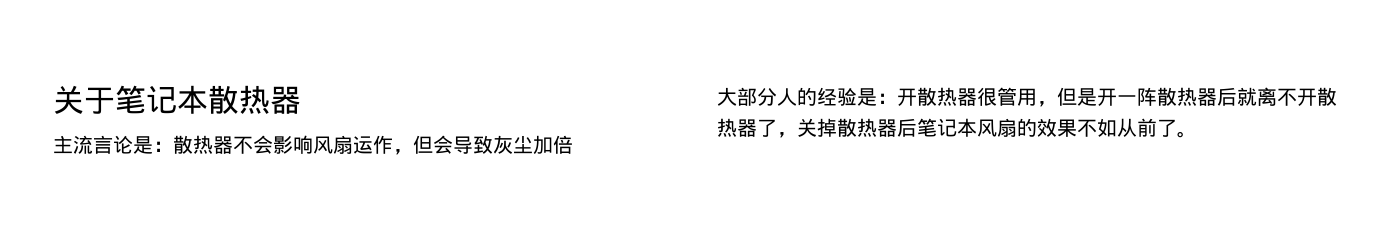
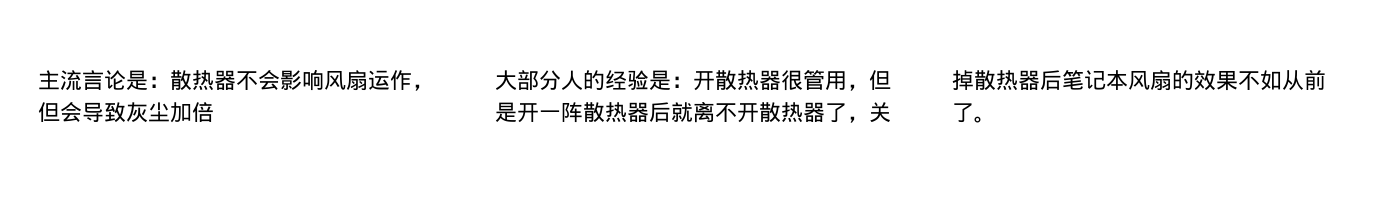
[53,85,301,114] 关于笔记本散热器 // -> (38, 80) none

